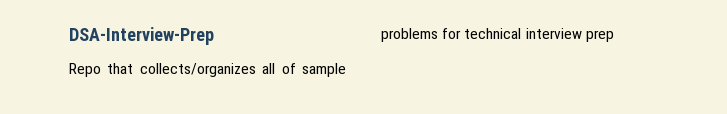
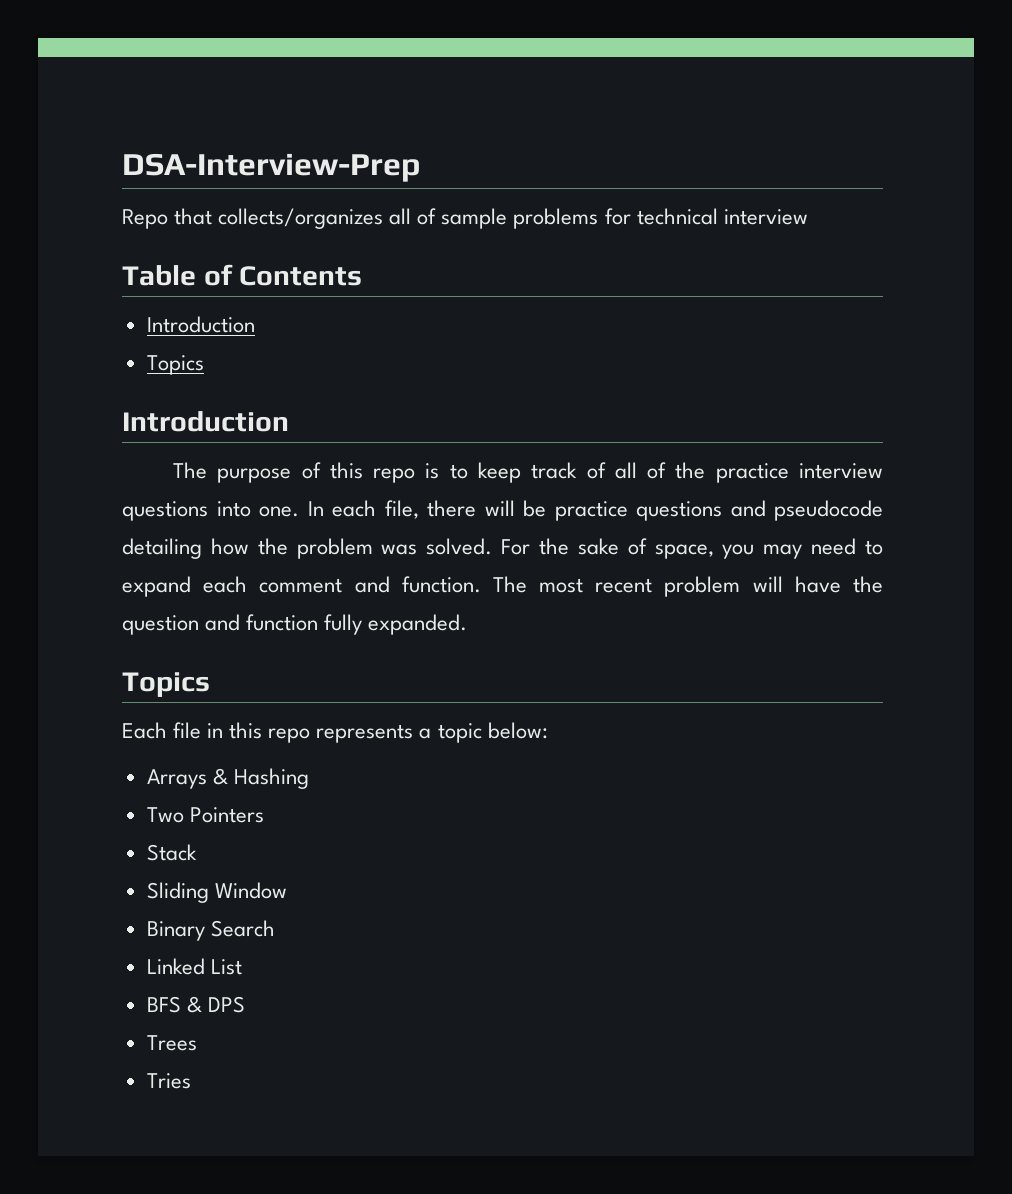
[585,30,614,42] prep -> [122,264,363,286] [146,316,255,333] [146,355,204,375] [122,411,289,432] [172,462,883,483] [122,500,883,521] [122,538,883,559] [122,576,883,597] [122,614,468,635] [122,672,210,697] [122,722,548,743] [146,768,309,789] [146,807,264,823] [146,844,197,861] [146,882,287,903] [146,920,275,941] [146,958,242,975] [146,996,245,1013] [146,1035,197,1051] [146,1073,191,1089] // Table of Contents // Introduction // Topics // Introduction // The purpose of this repo is to keep track of all of the practice interview questions into one. In each file, there will be practice questions and pseudocode detailing how the problem was solved. For the sake of space, you may need to expand each comment and function. The most recent problem will have the question and function fully expanded. // Topics // Each file in this repo represents a topic below: // Arrays & Hashing // Two Pointers // Stack // Sliding Window // Binary Search // Linked List // BFS & DPS // Trees // Tries

